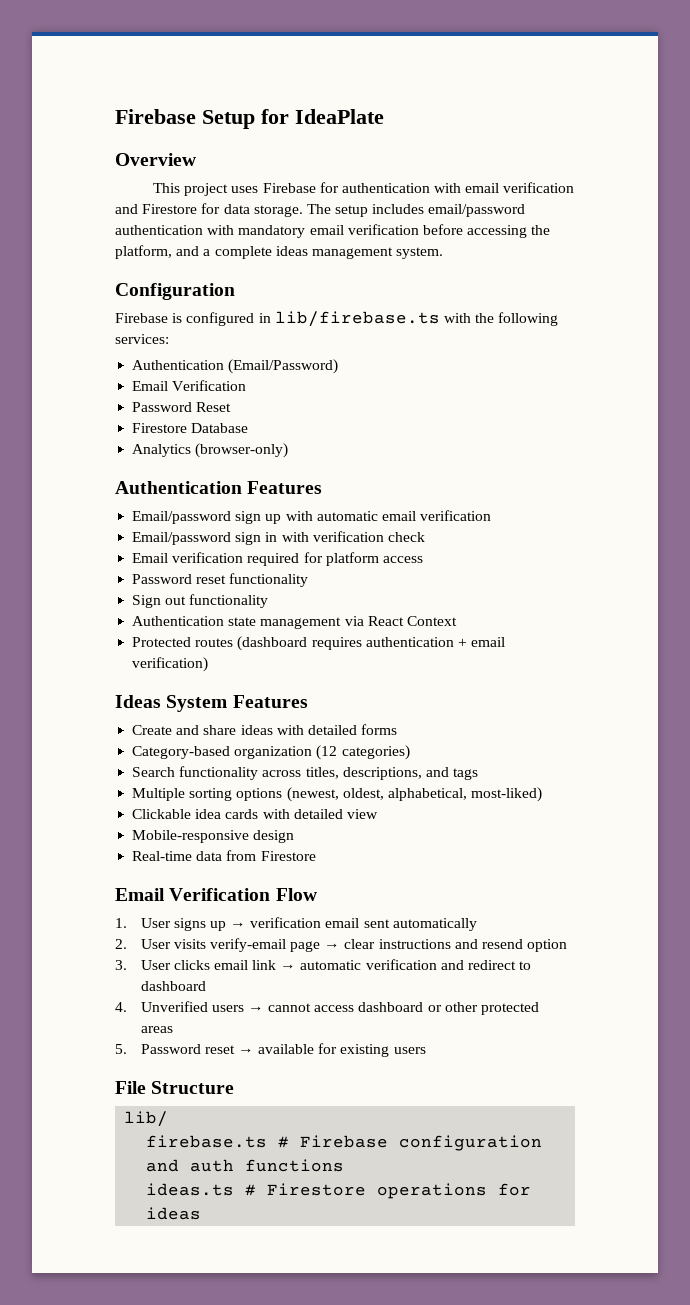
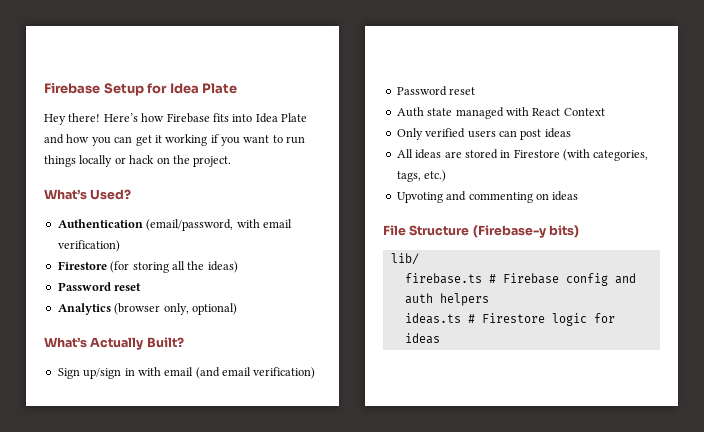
[295,109,384,124] [115,153,196,166] [152,182,575,196] [115,203,526,217] [115,224,551,238] [115,245,444,259] [115,283,235,300] [115,311,559,327] [115,334,169,344] [132,359,339,374] [132,380,247,391] [132,402,232,412] [132,423,249,433] [132,443,289,458] [115,481,323,494] [132,510,492,524] [132,531,425,545] [132,552,423,566] [132,573,309,587] [132,594,269,608] [132,616,457,629] [132,636,506,651] [132,657,209,672] [115,695,308,712] [132,724,398,735] [132,745,410,760] [132,766,479,780] [132,787,543,802] [132,809,378,819] [132,830,295,843] [132,850,316,861] [115,888,317,901] [115,917,477,931] [115,938,568,952] [115,959,532,970] [140,981,206,991] [115,1001,539,1015] [140,1026,173,1033] [115,1043,426,1057] IdeaPlate // Overview // This project uses Firebase for authentication with email verification and Firestore for data storage. The setup includes email/password authentication with mandatory email verification before accessing the platform, and a complete ideas management system. // Configuration // Firebase is configured in lib/firebase.ts with the following services: // Authentication (Email/Password) // Email Verification // Password Reset // Firestore Database // Analytics (browser-only) // Authentication Features // Email/password sign up with automatic email verification // Email/password sign in with verification check // Email verification required for platform access // Password reset functionality // Sign out functionality // Authentication state management via React Context // Protected routes (dashboard requires authentication + email verification) // Ideas System Features // Create and share ideas with detailed forms // Category-based organization (12 categories) // Search functionality across titles, descriptions, and tags // Multiple sorting options (newest, oldest, alphabetical, most-liked) // Clickable idea cards with detailed view // Mobile-responsive design // Real-time data from Firestore // Email Verification Flow // 1. User signs up → verification email sent automatically // 2. User visits verify-email page → clear instructions and resend option // 3. User clicks email link → automatic verification and redirect to dashboard // 4. Unverified users → cannot access dashboard or other protected areas // 5. Password reset → available for existing users -> [169,83,238,94] [44,113,307,125] [44,134,306,146] [44,155,232,167] [44,189,132,200] [57,219,292,231] [57,240,120,252] [57,261,238,273] [57,282,142,291] [57,303,237,315] [44,337,184,350] [57,367,316,379] [396,86,476,96] [396,107,605,119] [396,128,571,140] [396,149,649,161] [396,170,447,182] [396,191,579,203] Idea Plate // Hey there! Here’s how Firebase fits into Idea Plate and how you can get it working if you want to run things locally or hack on the project. // What’s Used? // Authentication (email/password, with email verification) // Firestore (for storing all the ideas) // Password reset // Analytics (browser only, optional) // What’s Actually Built? // Sign up/sign in with email (and email verification) // Password reset // Auth state managed with React Context // Only verified users can post ideas // All ideas are stored in Firestore (with categories, tags, etc.) // Upvoting and commenting on ideas
(235, 1087) none -> [472,225,580,238] (Firebase-y bits)
[399,1135,543,1151] configuration -> [565,273,608,286] config
[245,1159,345,1172] functions -> [439,293,489,306] helpers
[377,1183,488,1199] operations -> [551,313,587,326] logic

